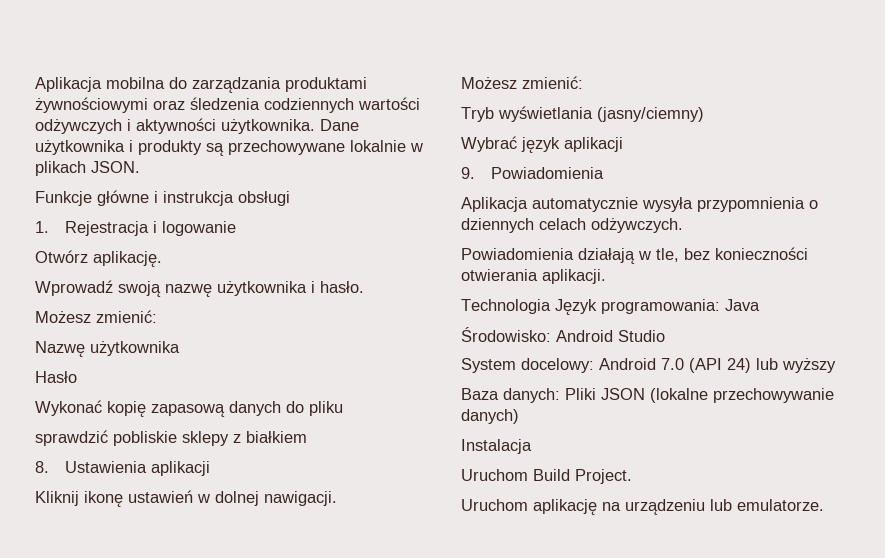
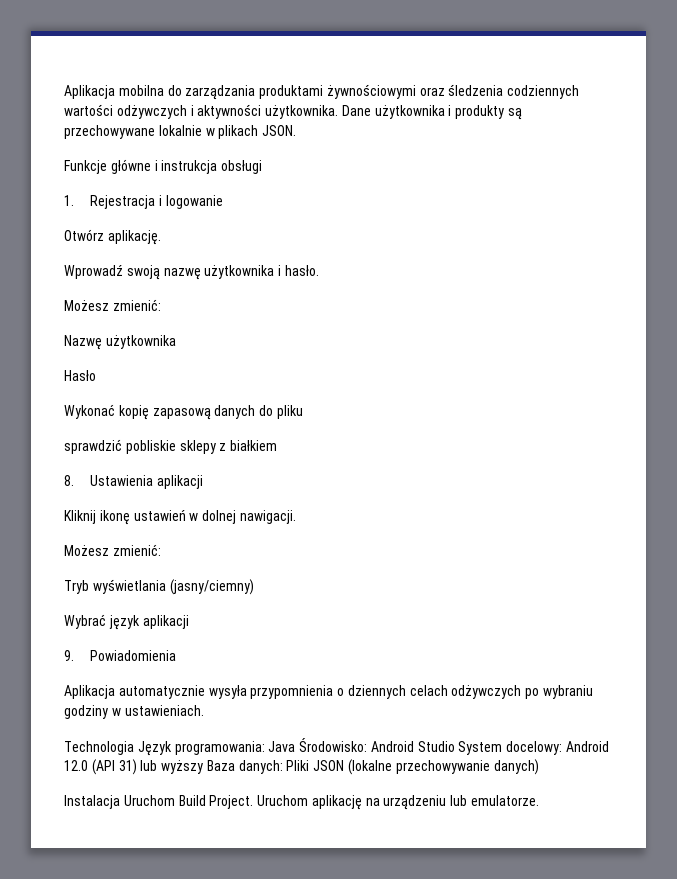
[591,218,683,233] [461,247,808,264] [461,269,606,284] odżywczych. // Powiadomienia działają w tle, bez konieczności otwierania aplikacji. -> [451,685,594,699] [64,705,204,719] odżywczych po wybraniu godziny w ustawieniach.
(760, 305) // -> (296, 746) none
(665, 336) // -> (455, 746) none
[661,358,751,373] 7.0 (API 24) -> [64,759,137,775] 12.0 (API 31)
(836, 365) // -> (204, 767) none
(532, 446) // -> (120, 802) none
(632, 476) // -> (254, 802) none

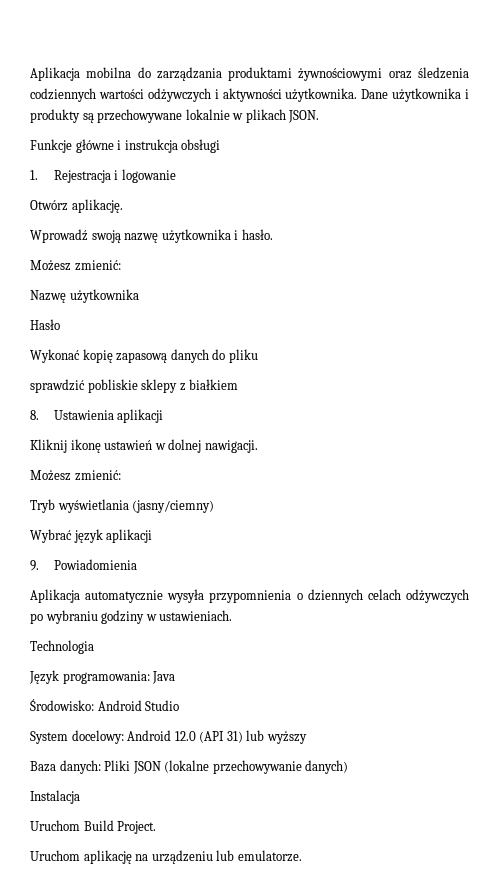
(134, 748) none -> (94, 647) //
(296, 746) none -> (176, 677) //
(455, 746) none -> (180, 705) //
(204, 767) none -> (307, 737) //
(120, 802) none -> (80, 797) //
(254, 802) none -> (157, 827) //

